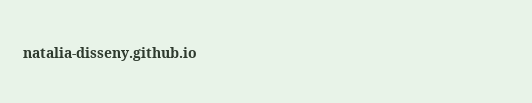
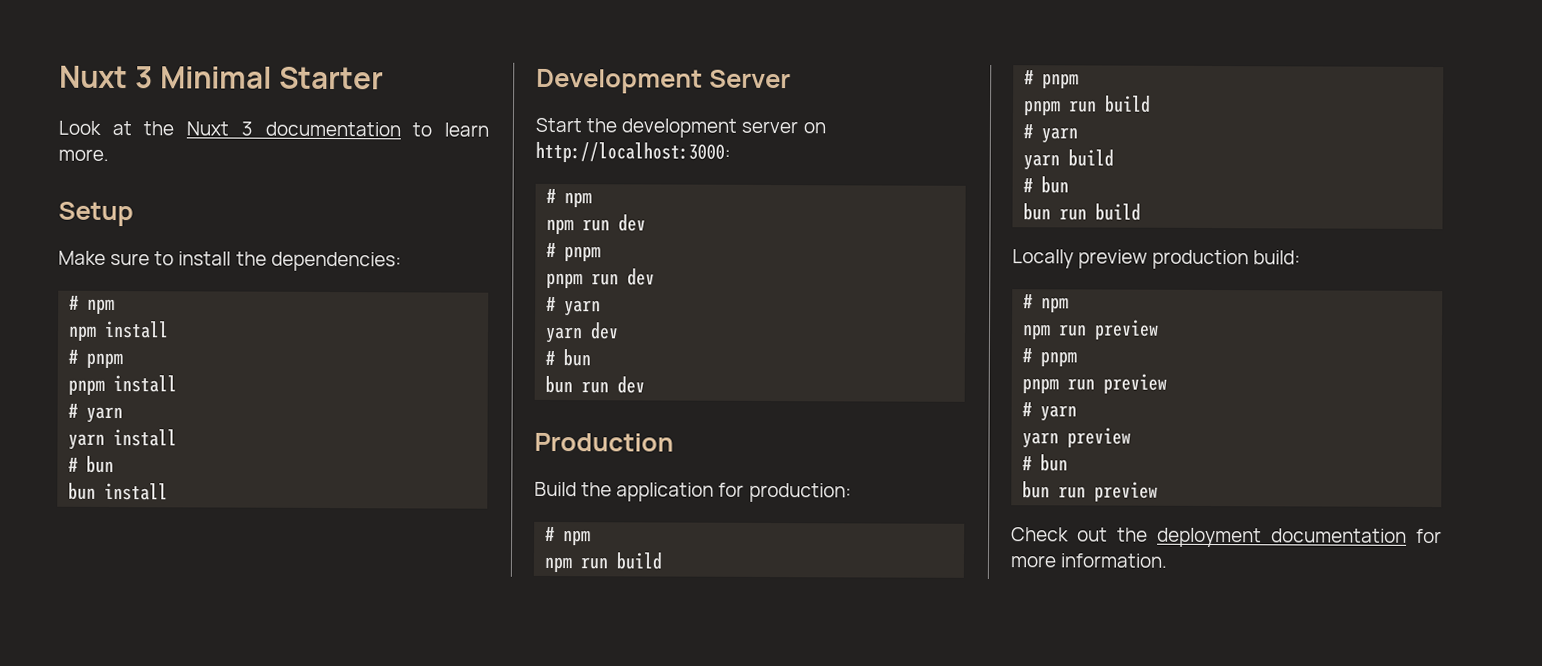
[23,47,197,61] natalia-disseny.github.io -> [59,65,384,90] [58,120,489,137] [58,148,109,161] [58,201,134,227] [58,250,402,272] [69,295,116,315] [68,320,170,341] [68,349,124,369] [68,375,178,395] [68,403,124,424] [68,429,178,450] [68,455,115,474] [68,482,169,501] [536,68,791,94] [535,117,826,138] [535,141,731,163] [546,188,593,208] [546,214,647,235] [546,242,602,262] [546,268,656,289] [546,296,602,317] [545,322,620,344] [545,349,592,367] [545,375,646,394] [534,432,674,452] [534,481,852,503] [545,526,592,546] [544,552,664,573] [1024,70,1080,89] [1023,95,1152,116] [1023,124,1079,144] [1023,149,1115,171] [1023,176,1070,194] [1023,203,1142,221] [1012,249,1302,270] [1023,294,1070,313] [1022,319,1160,340] [1022,348,1078,367] [1022,373,1168,394] [1022,402,1078,422] [1022,427,1132,449] [1022,454,1069,472] [1022,481,1159,502] [1011,527,1442,548] [1010,553,1169,568] Nuxt 3 Minimal Starter // Look at the Nuxt 3 documentation to learn more. // Setup // Make sure to install the dependencies: // # npm // npm install // # pnpm // pnpm install // # yarn // yarn install // # bun // bun install // Development Server // Start the development server on http://localhost:3000: // # npm // npm run dev // # pnpm // pnpm run dev // # yarn // yarn dev // # bun // bun run dev // Production // Build the application for production: // # npm // npm run build // # pnpm // pnpm run build // # yarn // yarn build // # bun // bun run build // Locally preview production build: // # npm // npm run preview // # pnpm // pnpm run preview // # yarn // yarn preview // # bun // bun run preview // Check out the deployment documentation for more information.

